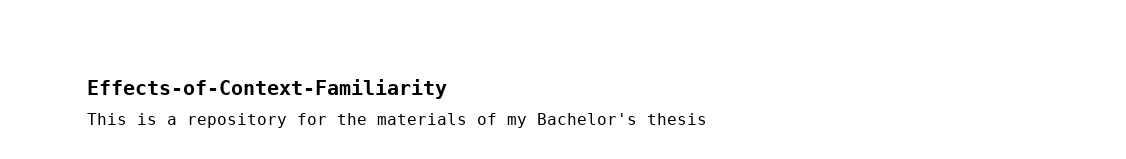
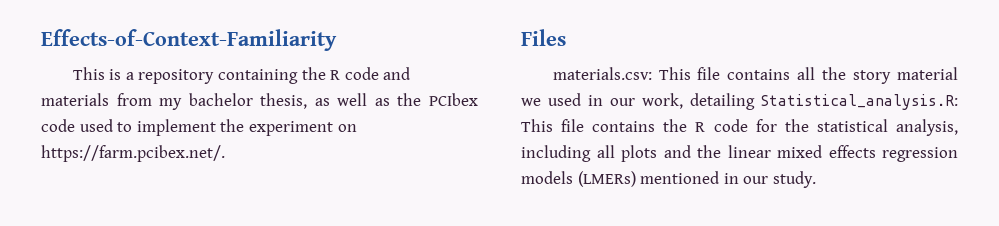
[297,113,707,128] for the materials of my Bachelor's thesis -> [218,67,411,84] [41,93,478,110] [41,119,357,136] [41,145,225,162] [521,29,566,46] [552,67,958,84] [521,93,958,110] [521,119,958,136] [521,145,958,162] [521,171,816,188] containing the R code and materials from my bachelor thesis, as well as the PCIbex code used to implement the experiment on https://farm.pcibex.net/. // Files // materials.csv: This file contains all the story material we used in our work, detailing Statistical_analysis.R: This file contains the R code for the statistical analysis, including all plots and the linear mixed effects regression models (LMERs) mentioned in our study.

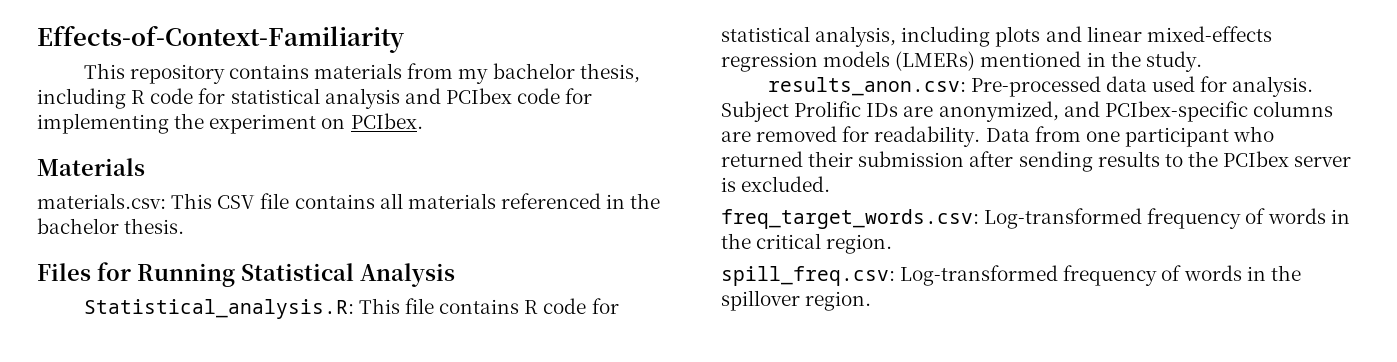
[109,67,411,84] is a repository containing the R code and -> [129,64,310,84] repository contains
[314,93,478,106] [41,119,216,136] as well as the PCIbex code used to implement -> [37,88,593,109] [37,113,169,134] including R code for statistical analysis and PCIbex code for implementing
[41,145,225,162] [521,29,566,46] https://farm.pcibex.net/. // Files -> [350,113,423,129] [37,158,145,176] PCIbex. // Materials
(691, 73) none -> [217,195,256,209] CSV
[822,67,958,84] [521,93,755,110] the story material we used in our work, detailing -> [407,193,661,209] [37,218,185,234] [37,262,455,287] materials referenced in the bachelor thesis. // Files for Running Statistical Analysis //
[663,119,809,132] the R code for the -> [524,298,619,314] R code for
[596,145,615,158] all -> (991, 36) none
[697,145,876,158] the linear mixed effects -> [1086,26,1272,42] linear mixed-effects
[743,176,769,184] our -> [1110,51,1141,67] the
(816, 179) none -> [767,76,1314,97] [721,101,1333,122] [721,126,1275,147] [721,151,1352,172] [721,176,831,192] [721,208,1350,229] [721,233,893,254] [721,265,1301,286] [721,290,872,311] // results_anon.csv: Pre-processed data used for analysis. Subject Prolific IDs are anonymized, and PCIbex-specific columns are removed for readability. Data from one participant who returned their submission after sending results to the PCIbex server is excluded. // freq_target_words.csv: Log-transformed frequency of words in the critical region. // spill_freq.csv: Log-transformed frequency of words in the spillover region.

